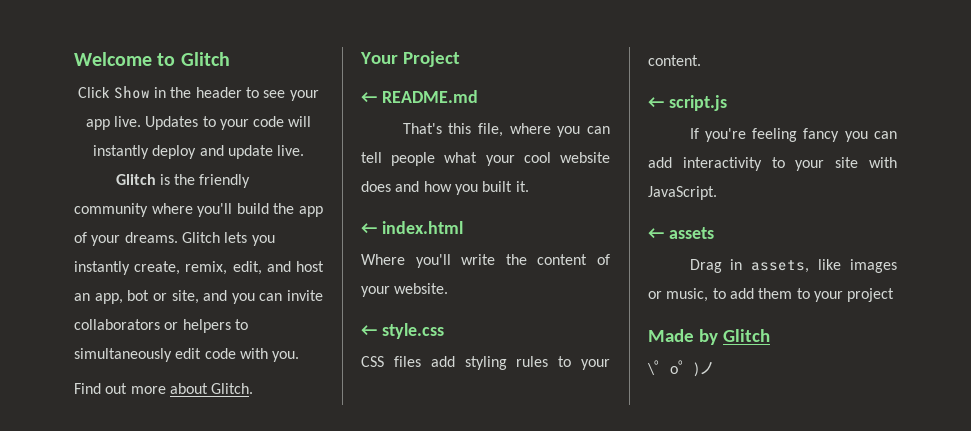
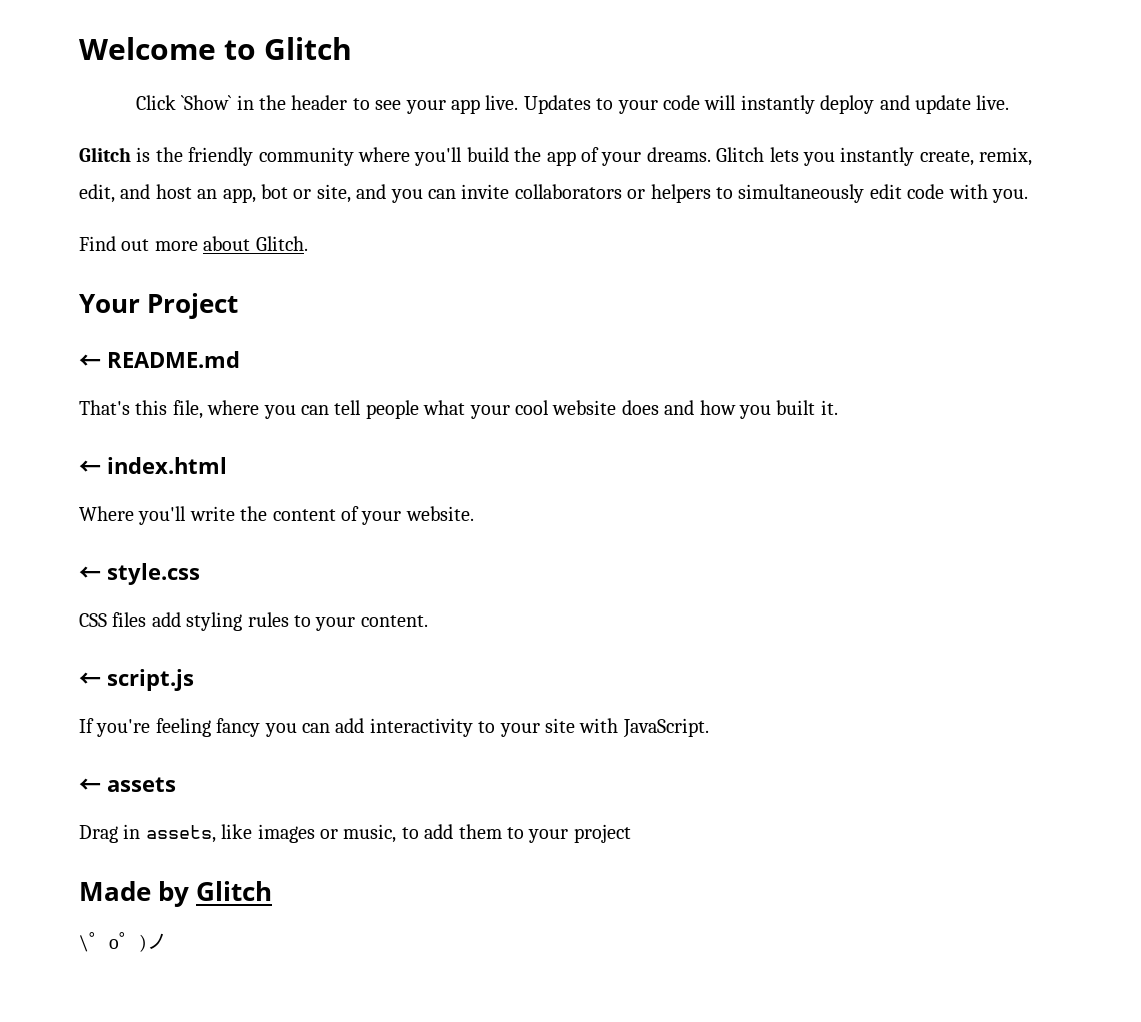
[113,86,150,99] Show -> [181,95,233,110] `Show`

